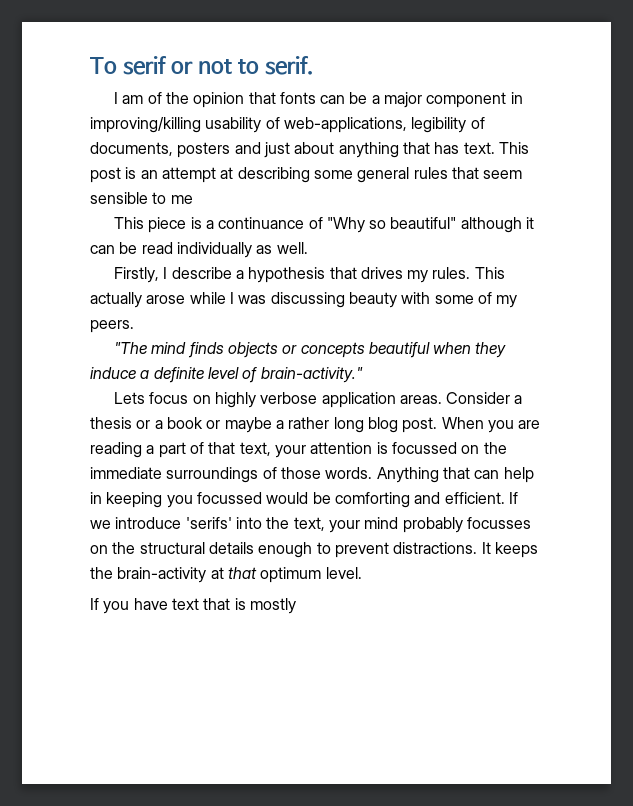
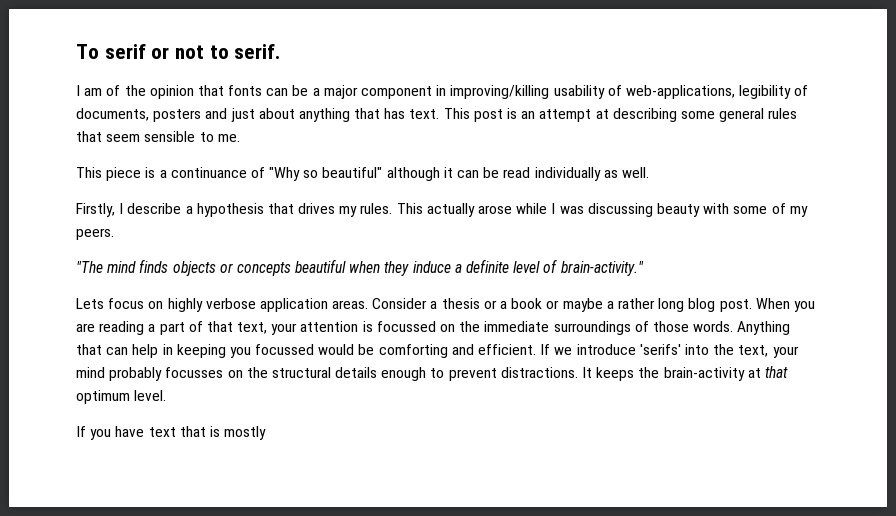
[170,195,193,204] me -> [217,134,240,142] me.

